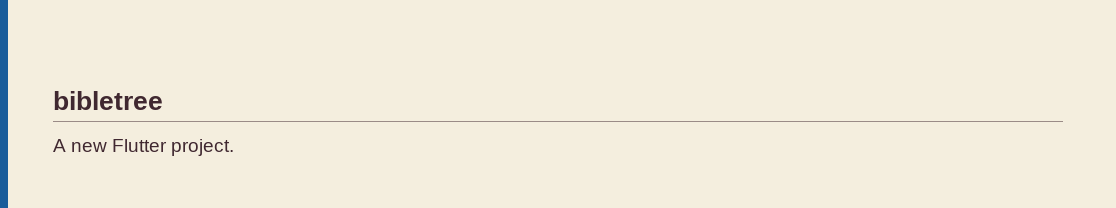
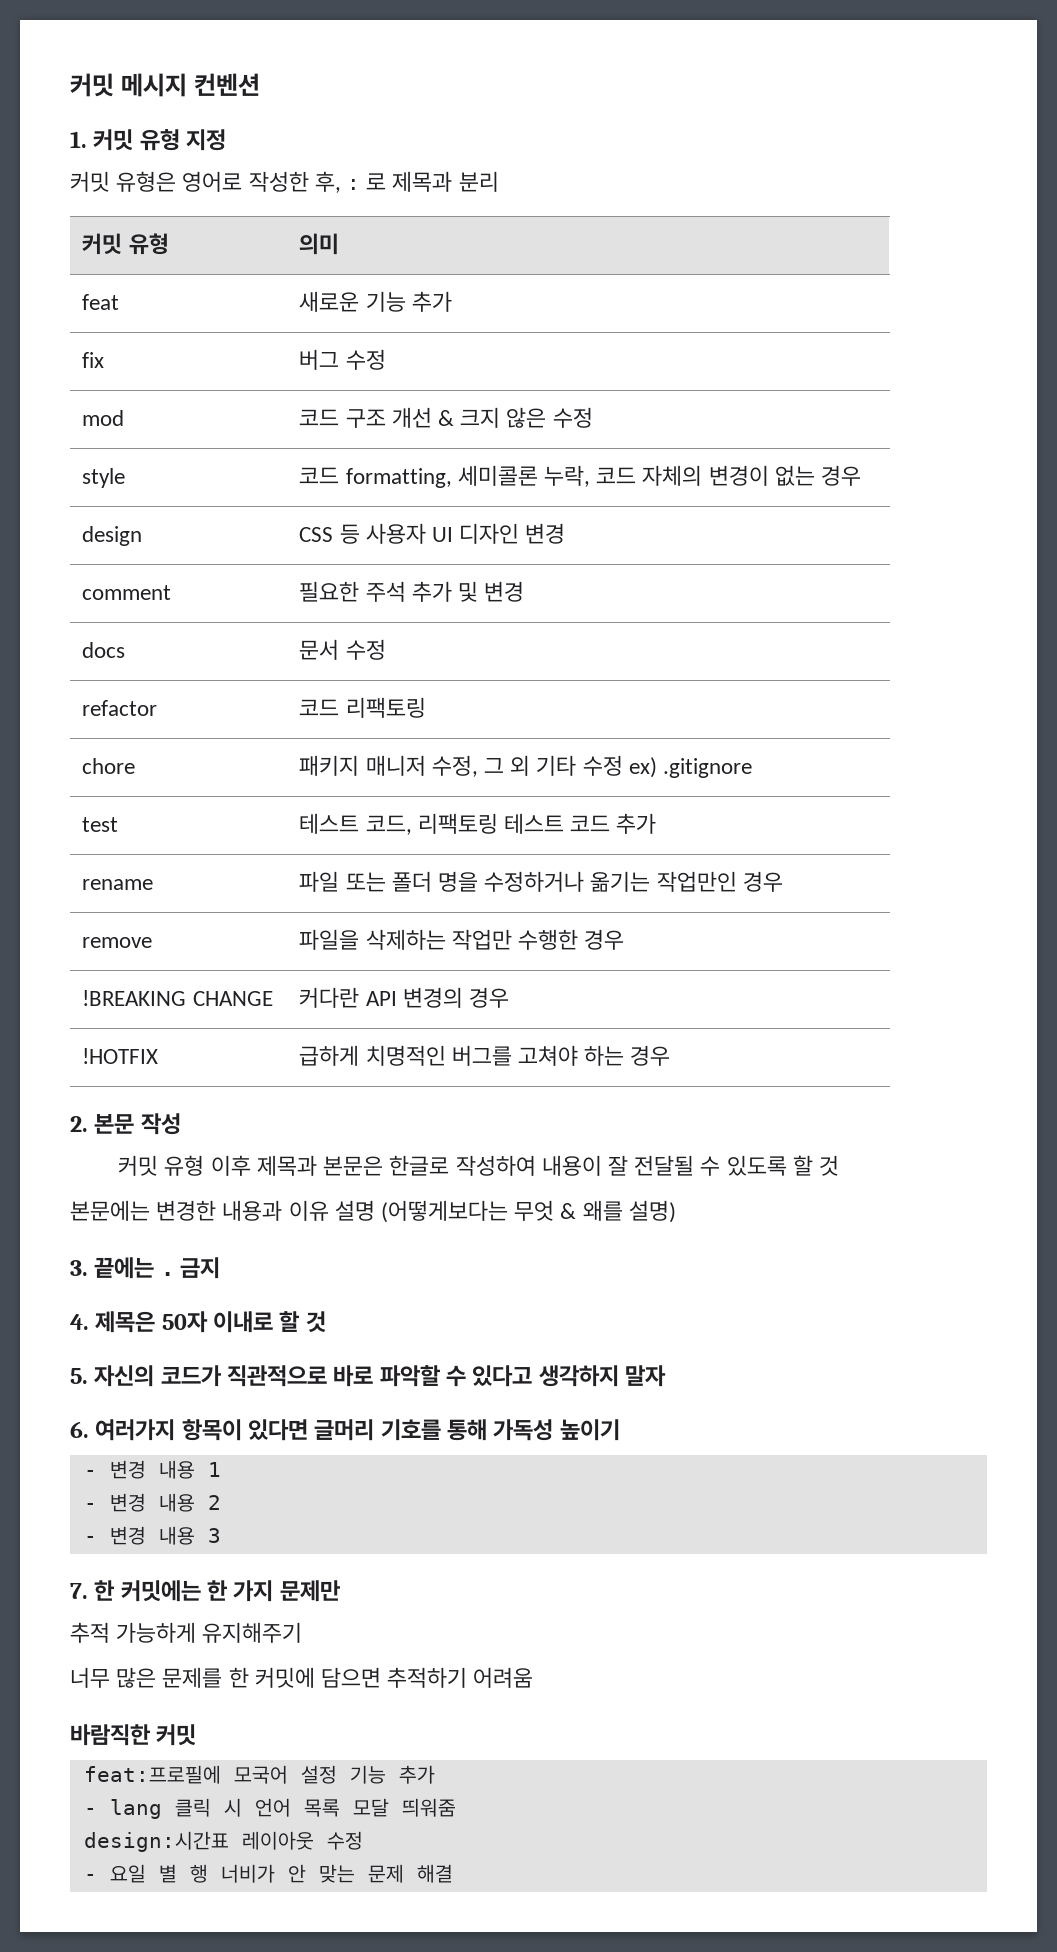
[53,91,163,110] [53,139,235,156] bibletree // A new Flutter project. -> [70,73,260,97] [70,129,227,151] [70,171,499,193] [82,233,169,255] [299,233,340,255] [82,294,120,310] [299,291,452,312] [82,352,105,368] [299,349,386,370] [82,410,125,426] [299,407,593,428] [82,468,126,488] [299,465,862,488] [82,526,143,546] [299,523,566,544] [82,585,172,600] [299,581,525,602] [82,642,126,658] [299,639,386,660] [82,700,158,716] [299,697,426,718] [82,758,136,774] [299,755,753,778] [82,817,119,832] [299,813,657,835] [82,879,154,890] [299,871,783,892] [82,937,153,948] [299,929,625,950] [82,990,273,1006] [299,987,509,1008] [82,1048,159,1064] [299,1045,671,1066] [70,1113,181,1135] [118,1155,839,1176] [70,1200,676,1223] [70,1257,221,1279] [70,1311,326,1333] [70,1365,667,1387] [70,1419,620,1441] [83,1460,221,1479] [83,1493,221,1512] [83,1526,221,1545] [70,1580,340,1602] [70,1622,303,1643] [70,1667,534,1688] [70,1724,197,1746] [83,1765,435,1784] [83,1798,456,1819] [83,1831,363,1852] [83,1864,453,1883] 커밋 메시지 컨벤션 // 1. 커밋 유형 지정 // 커밋 유형은 영어로 작성한 후, : 로 제목과 분리 // 커밋 유형 | 의미 // feat | 새로운 기능 추가 // fix | 버그 수정 // mod | 코드 구조 개선 & 크지 않은 수정 // style | 코드 formatting, 세미콜론 누락, 코드 자체의 변경이 없는 경우 // design | CSS 등 사용자 UI 디자인 변경 // comment | 필요한 주석 추가 및 변경 // docs | 문서 수정 // refactor | 코드 리팩토링 // chore | 패키지 매니저 수정, 그 외 기타 수정 ex) .gitignore // test | 테스트 코드, 리팩토링 테스트 코드 추가 // rename | 파일 또는 폴더 명을 수정하거나 옮기는 작업만인 경우 // remove | 파일을 삭제하는 작업만 수행한 경우 // !BREAKING CHANGE | 커다란 API 변경의 경우 // !HOTFIX | 급하게 치명적인 버그를 고쳐야 하는 경우 // 2. 본문 작성 // 커밋 유형 이후 제목과 본문은 한글로 작성하여 내용이 잘 전달될 수 있도록 할 것 // 본문에는 변경한 내용과 이유 설명 (어떻게보다는 무엇 & 왜를 설명) // 3. 끝에는 . 금지 // 4. 제목은 50자 이내로 할 것 // 5. 자신의 코드가 직관적으로 바로 파악할 수 있다고 생각하지 말자 // 6. 여러가지 항목이 있다면 글머리 기호를 통해 가독성 높이기 // - 변경 내용 1 // - 변경 내용 2 // - 변경 내용 3 // 7. 한 커밋에는 한 가지 문제만 // 추적 가능하게 유지해주기 // 너무 많은 문제를 한 커밋에 담으면 추적하기 어려움 // 바람직한 커밋 // feat:프로필에 모국어 설정 기능 추가 // - lang 클릭 시 언어 목록 모달 띄워줌 // design:시간표 레이아웃 수정 // - 요일 별 행 너비가 안 맞는 문제 해결

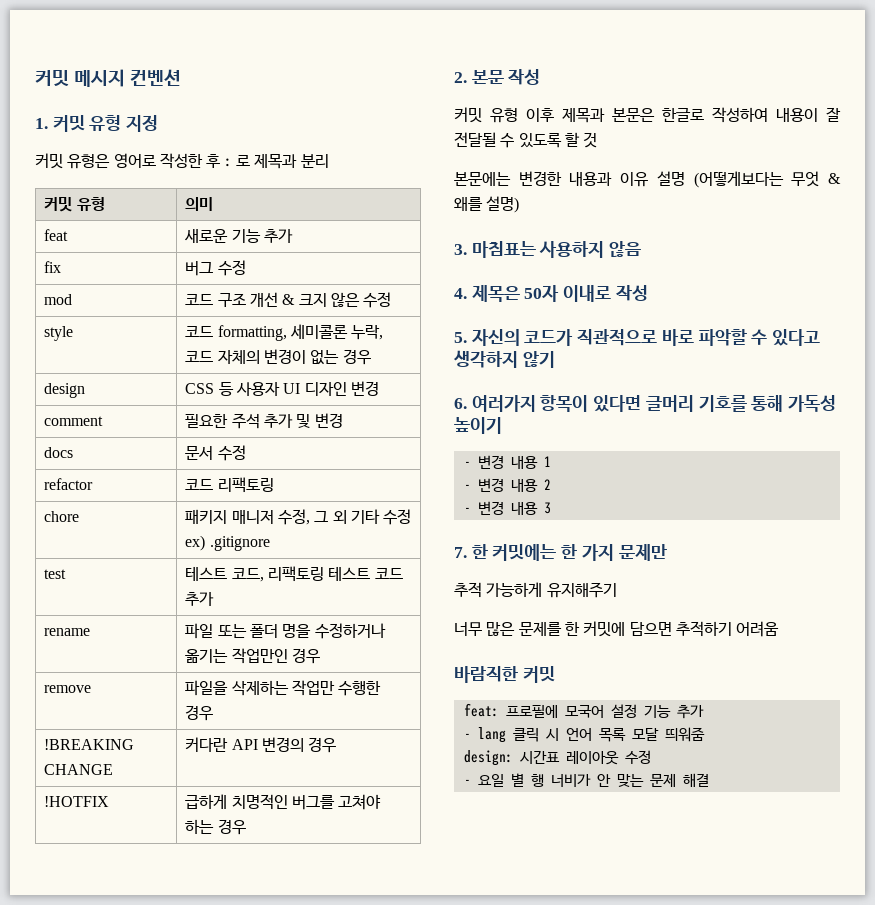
[314,171,341,193] 후, -> [206,154,221,168] 후
[94,1257,221,1279] 끝에는 . 금지 -> [471,241,642,258] 마침표는 사용하지 않음
[279,1311,326,1333] 할 것 -> [615,285,648,301] 작성
[625,1365,667,1387] 말자 -> [522,351,555,368] 않기
[83,1765,221,1784] feat:프로필에 -> [463,703,558,718] feat: 프로필에
[83,1831,229,1852] design:시간표 -> [463,750,560,766] design: 시간표

